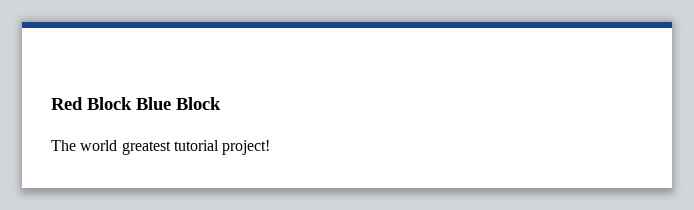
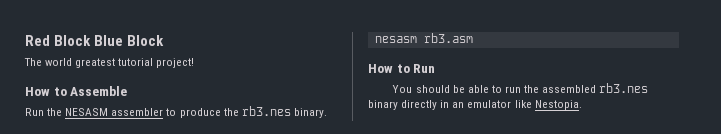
(271, 147) none -> [25,86,128,96] [25,106,327,118] [374,33,473,43] [368,64,436,73] [392,83,649,93] [368,100,582,110] // How to Assemble // Run the NESASM assembler to produce the rb3.nes binary. // nesasm rb3.asm // How to Run // You should be able to run the assembled rb3.nes binary directly in an emulator like Nestopia.

